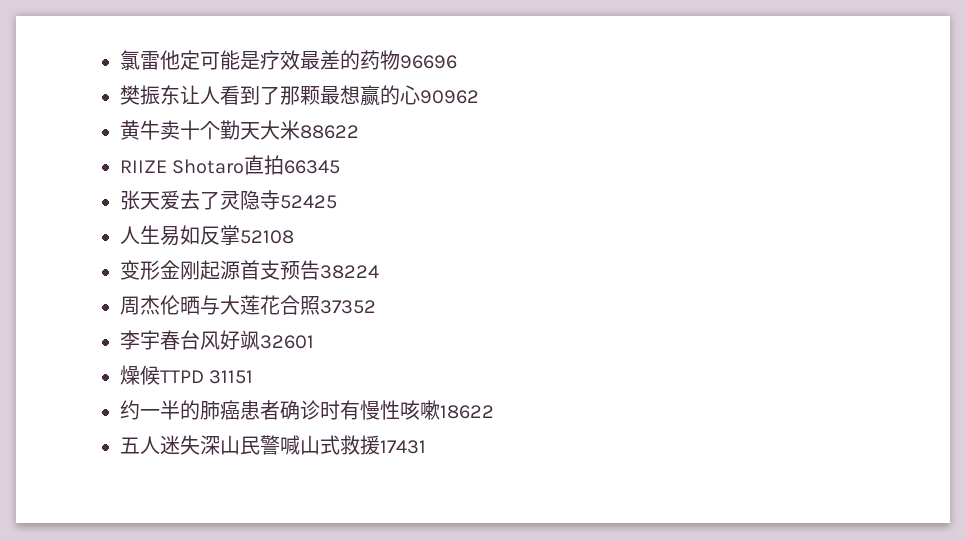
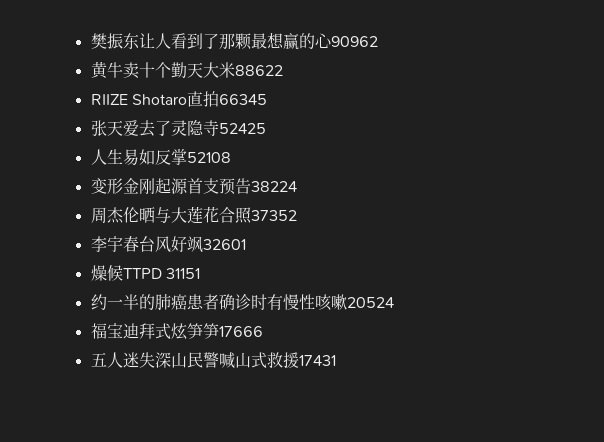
[120,50,457,70] 氯雷他定可能是疗效最差的药物96696 // -> (90, 41) none
[440,405,494,419] 18622 -> [346,297,394,308] [90,323,263,340] 20524 // 福宝迪拜式炫笋笋17666

